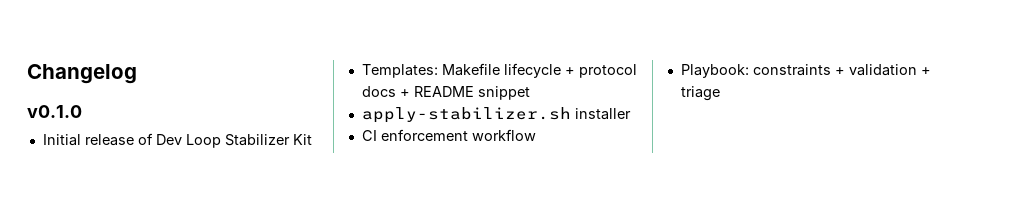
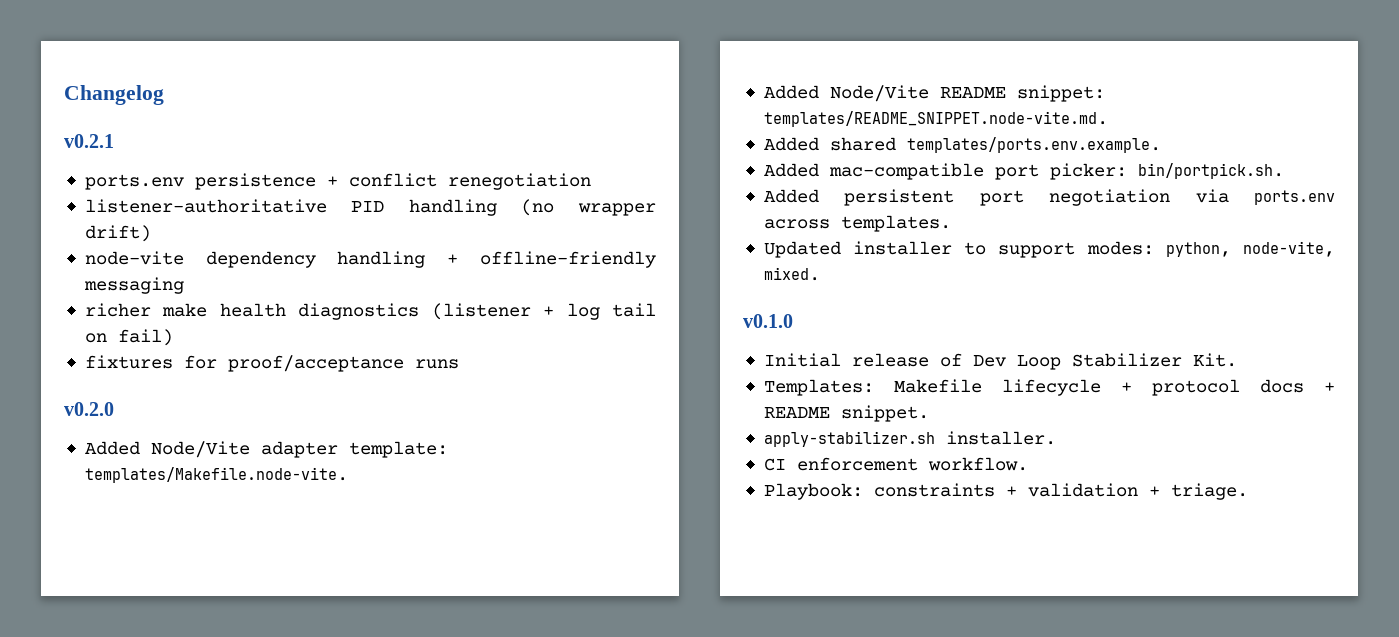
(137, 74) none -> [64,134,114,148] [84,173,591,190] [84,199,656,216] [84,225,151,242] [84,251,656,268] [83,277,184,294] [84,303,656,320] [84,329,173,346] [84,355,459,372] [64,402,114,416] [84,441,448,458] [84,467,348,483] [763,85,1105,102] [763,111,1108,127] [763,137,1161,153] [763,163,1284,180] [763,189,1335,206] [763,215,951,232] [763,241,1335,258] [763,267,820,281] // v0.2.1 // ports.env persistence + conflict renegotiation // listener-authoritative PID handling (no wrapper drift) // node-vite dependency handling + offline-friendly messaging // richer make health diagnostics (listener + log tail on fail) // fixtures for proof/acceptance runs // v0.2.0 // Added Node/Vite adapter template: templates/Makefile.node-vite. // Added Node/Vite README snippet: templates/README_SNIPPET.node-vite.md. // Added shared templates/ports.env.example. // Added mac-compatible port picker: bin/portpick.sh. // Added persistent port negotiation via ports.env across templates. // Updated installer to support modes: python, node-vite, mixed.
[292,134,312,145] Kit -> [1192,353,1237,367] Kit.
[477,86,530,100] snippet -> [840,405,929,422] snippet.
[574,108,631,120] installer -> [945,431,1056,445] installer.
[471,129,536,141] workflow -> [927,457,1028,471] workflow.
[680,86,720,101] triage -> [1170,483,1248,500] triage.

